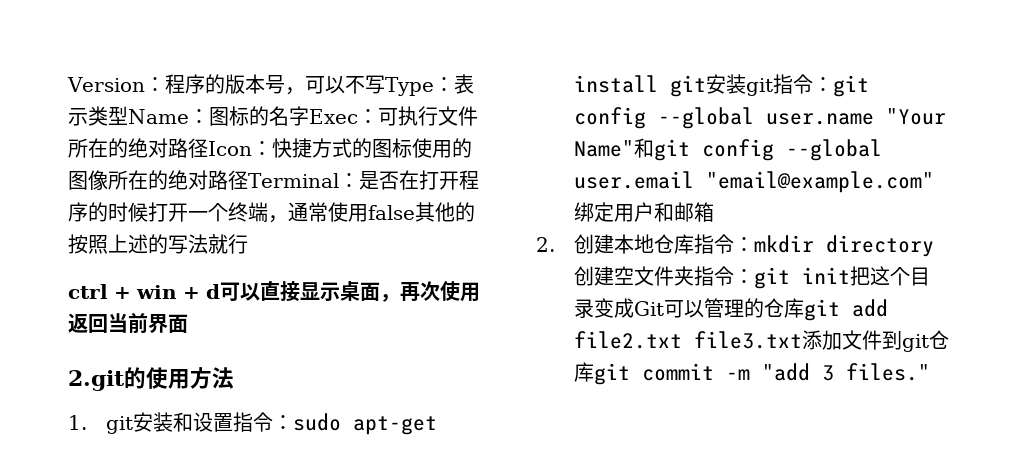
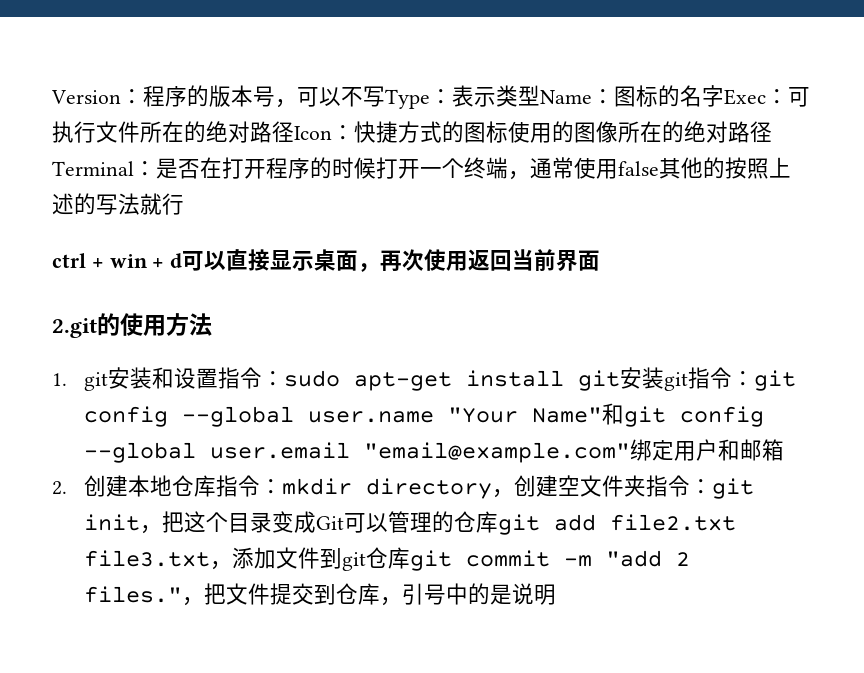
(934, 246) none -> [491,489,514,498] ，
(850, 275) none -> [139,525,162,534] ，
(802, 340) none -> [209,561,232,570] ，
[821,363,930,381] 3 files." -> [675,552,690,566] [83,583,556,606] 2 files."，把文件提交到仓库，引号中的是说明

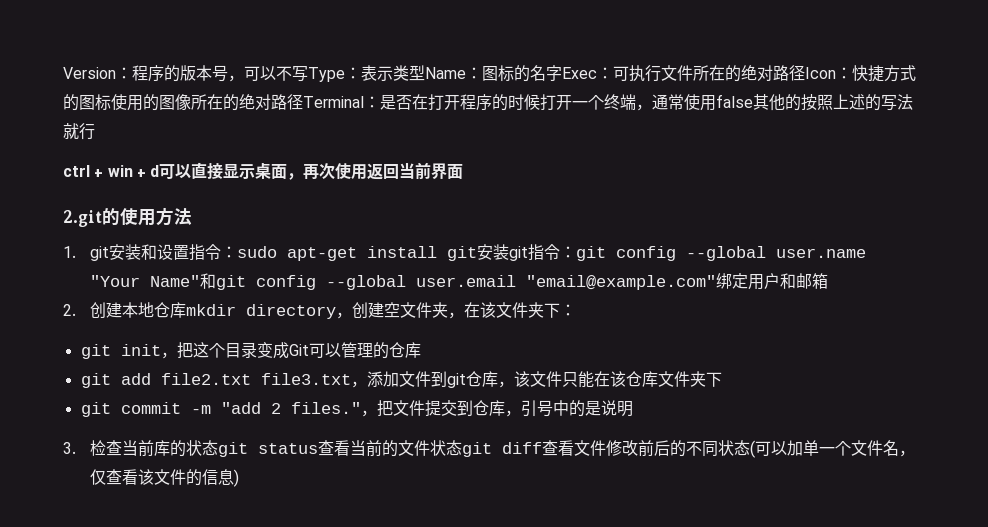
[215,475,282,497] 指令： -> (186, 310) none
[645,475,712,497] 指令： -> [447,302,576,319] ，在该文件夹下： //
(498, 522) none -> (421, 350) //
(410, 558) none -> [497,371,722,388] ，该文件只能在该仓库文件夹下 //
(556, 594) none -> [63,440,915,458] [89,469,239,487] // 3.检查当前库的状态git status查看当前的文件状态git diff查看文件修改前后的不同状态(可以加单一个文件名，仅查看该文件的信息)

